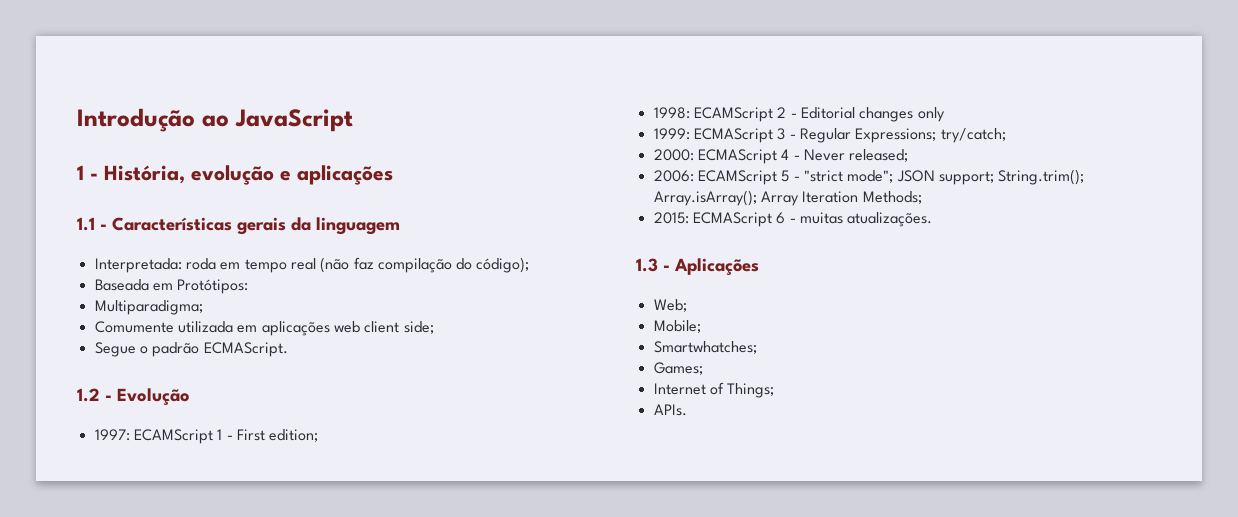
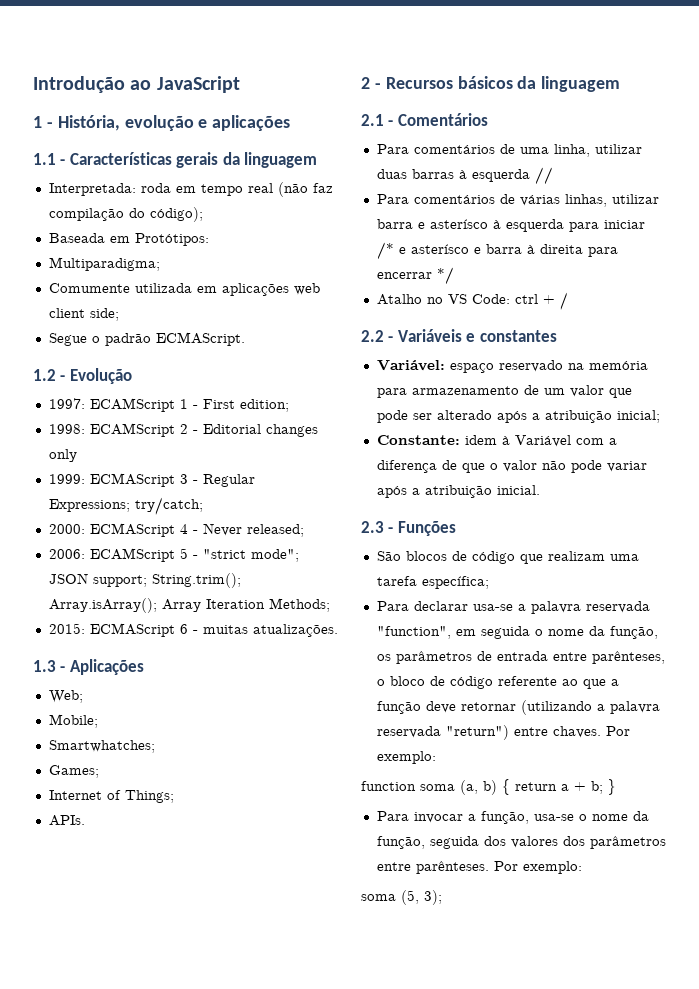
(687, 410) none -> [361,76,621,92] [361,113,488,126] [376,144,642,157] [376,167,553,184] [376,194,659,207] [376,219,645,232] [376,242,618,259] [376,267,454,284] [376,292,568,310] [361,329,557,342] [376,360,648,373] [376,385,632,398] [376,410,660,423] [376,435,617,447] [376,460,647,473] [376,485,540,498] [361,521,456,536] [376,551,639,564] [376,576,489,589] [376,601,650,614] [376,626,658,639] [376,651,665,664] [376,676,619,689] [376,700,660,715] [376,725,630,740] [376,751,436,764] [361,779,616,795] [376,811,649,824] [376,836,666,849] [376,861,582,874] [361,890,442,905] // 2 - Recursos básicos da linguagem // 2.1 - Comentários // Para comentários de uma linha, utilizar duas barras à esquerda // // Para comentários de várias linhas, utilizar barra e asterísco à esquerda para iniciar /* e asterísco e barra à direita para encerrar */ // Atalho no VS Code: ctrl + / // 2.2 - Variáveis e constantes // Variável: espaço reservado na memória para armazenamento de um valor que pode ser alterado após a atribuição inicial; // Constante: idem à Variável com a diferença de que o valor não pode variar após a atribuição inicial. // 2.3 - Funções // São blocos de código que realizam uma tarefa específica; // Para declarar usa-se a palavra reservada "function", em seguida o nome da função, os parâmetros de entrada entre parênteses, o bloco de código referente ao que a função deve retornar (utilizando a palavra reservada "return") entre chaves. Por exemplo: // function soma (a, b) { return a + b; } // Para invocar a função, usa-se o nome da função, seguida dos valores dos parâmetros entre parênteses. Por exemplo: // soma (5, 3);

